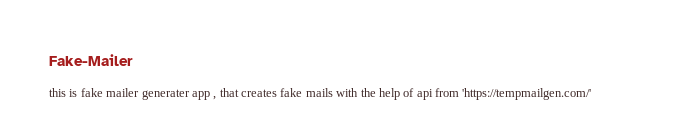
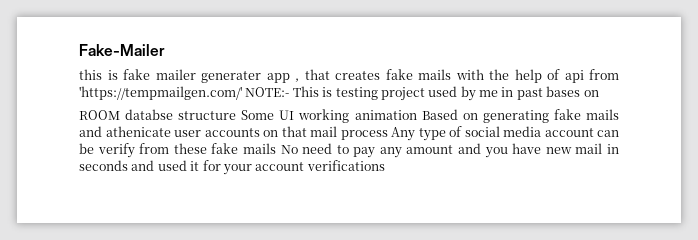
(592, 94) none -> [245,86,599,101] [79,109,619,123] [79,126,619,141] [79,143,619,158] [79,160,385,175] NOTE:- This is testing project used by me in past bases on // ROOM databse structure Some UI working animation Based on generating fake mails and athenicate user accounts on that mail process Any type of social media account can be verify from these fake mails No need to pay any amount and you have new mail in seconds and used it for your account verifications

